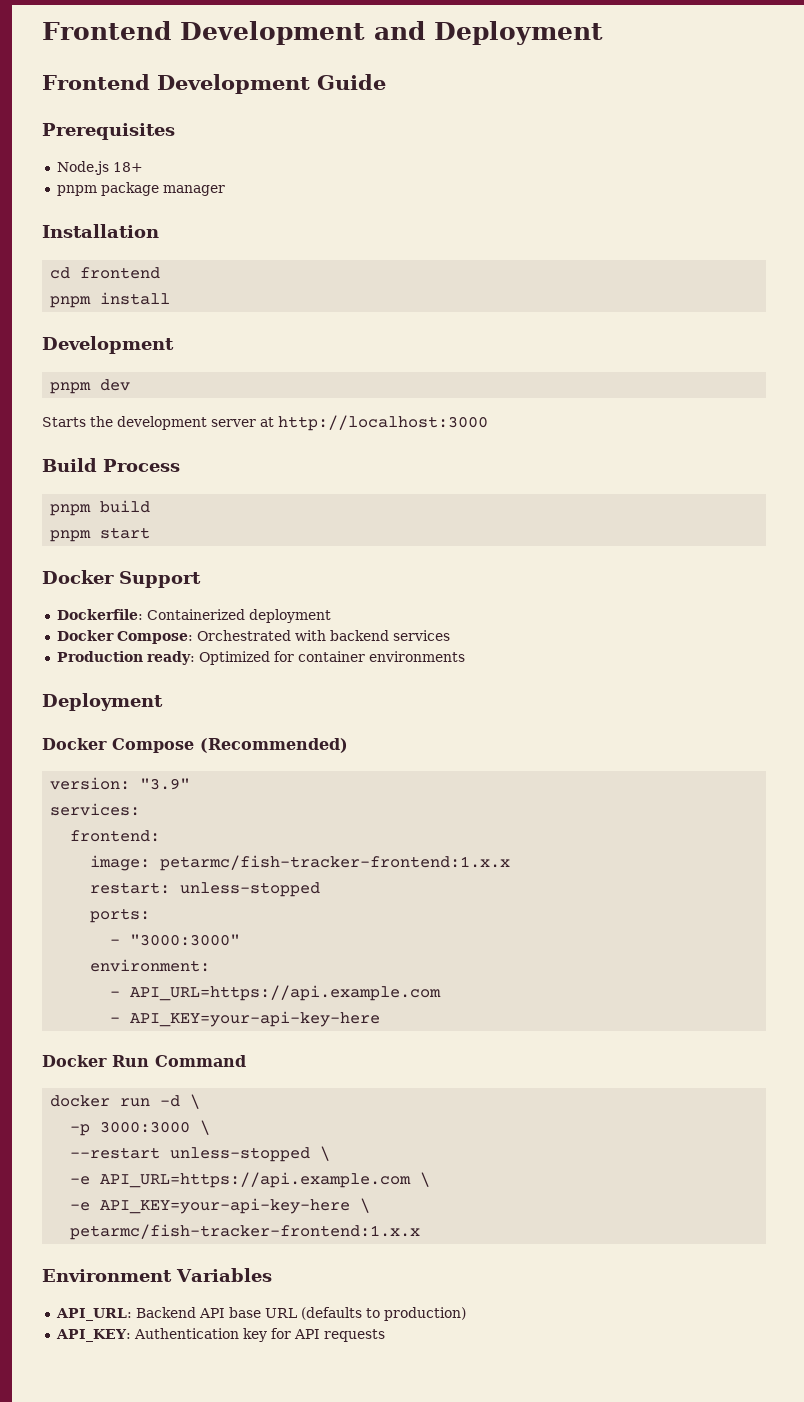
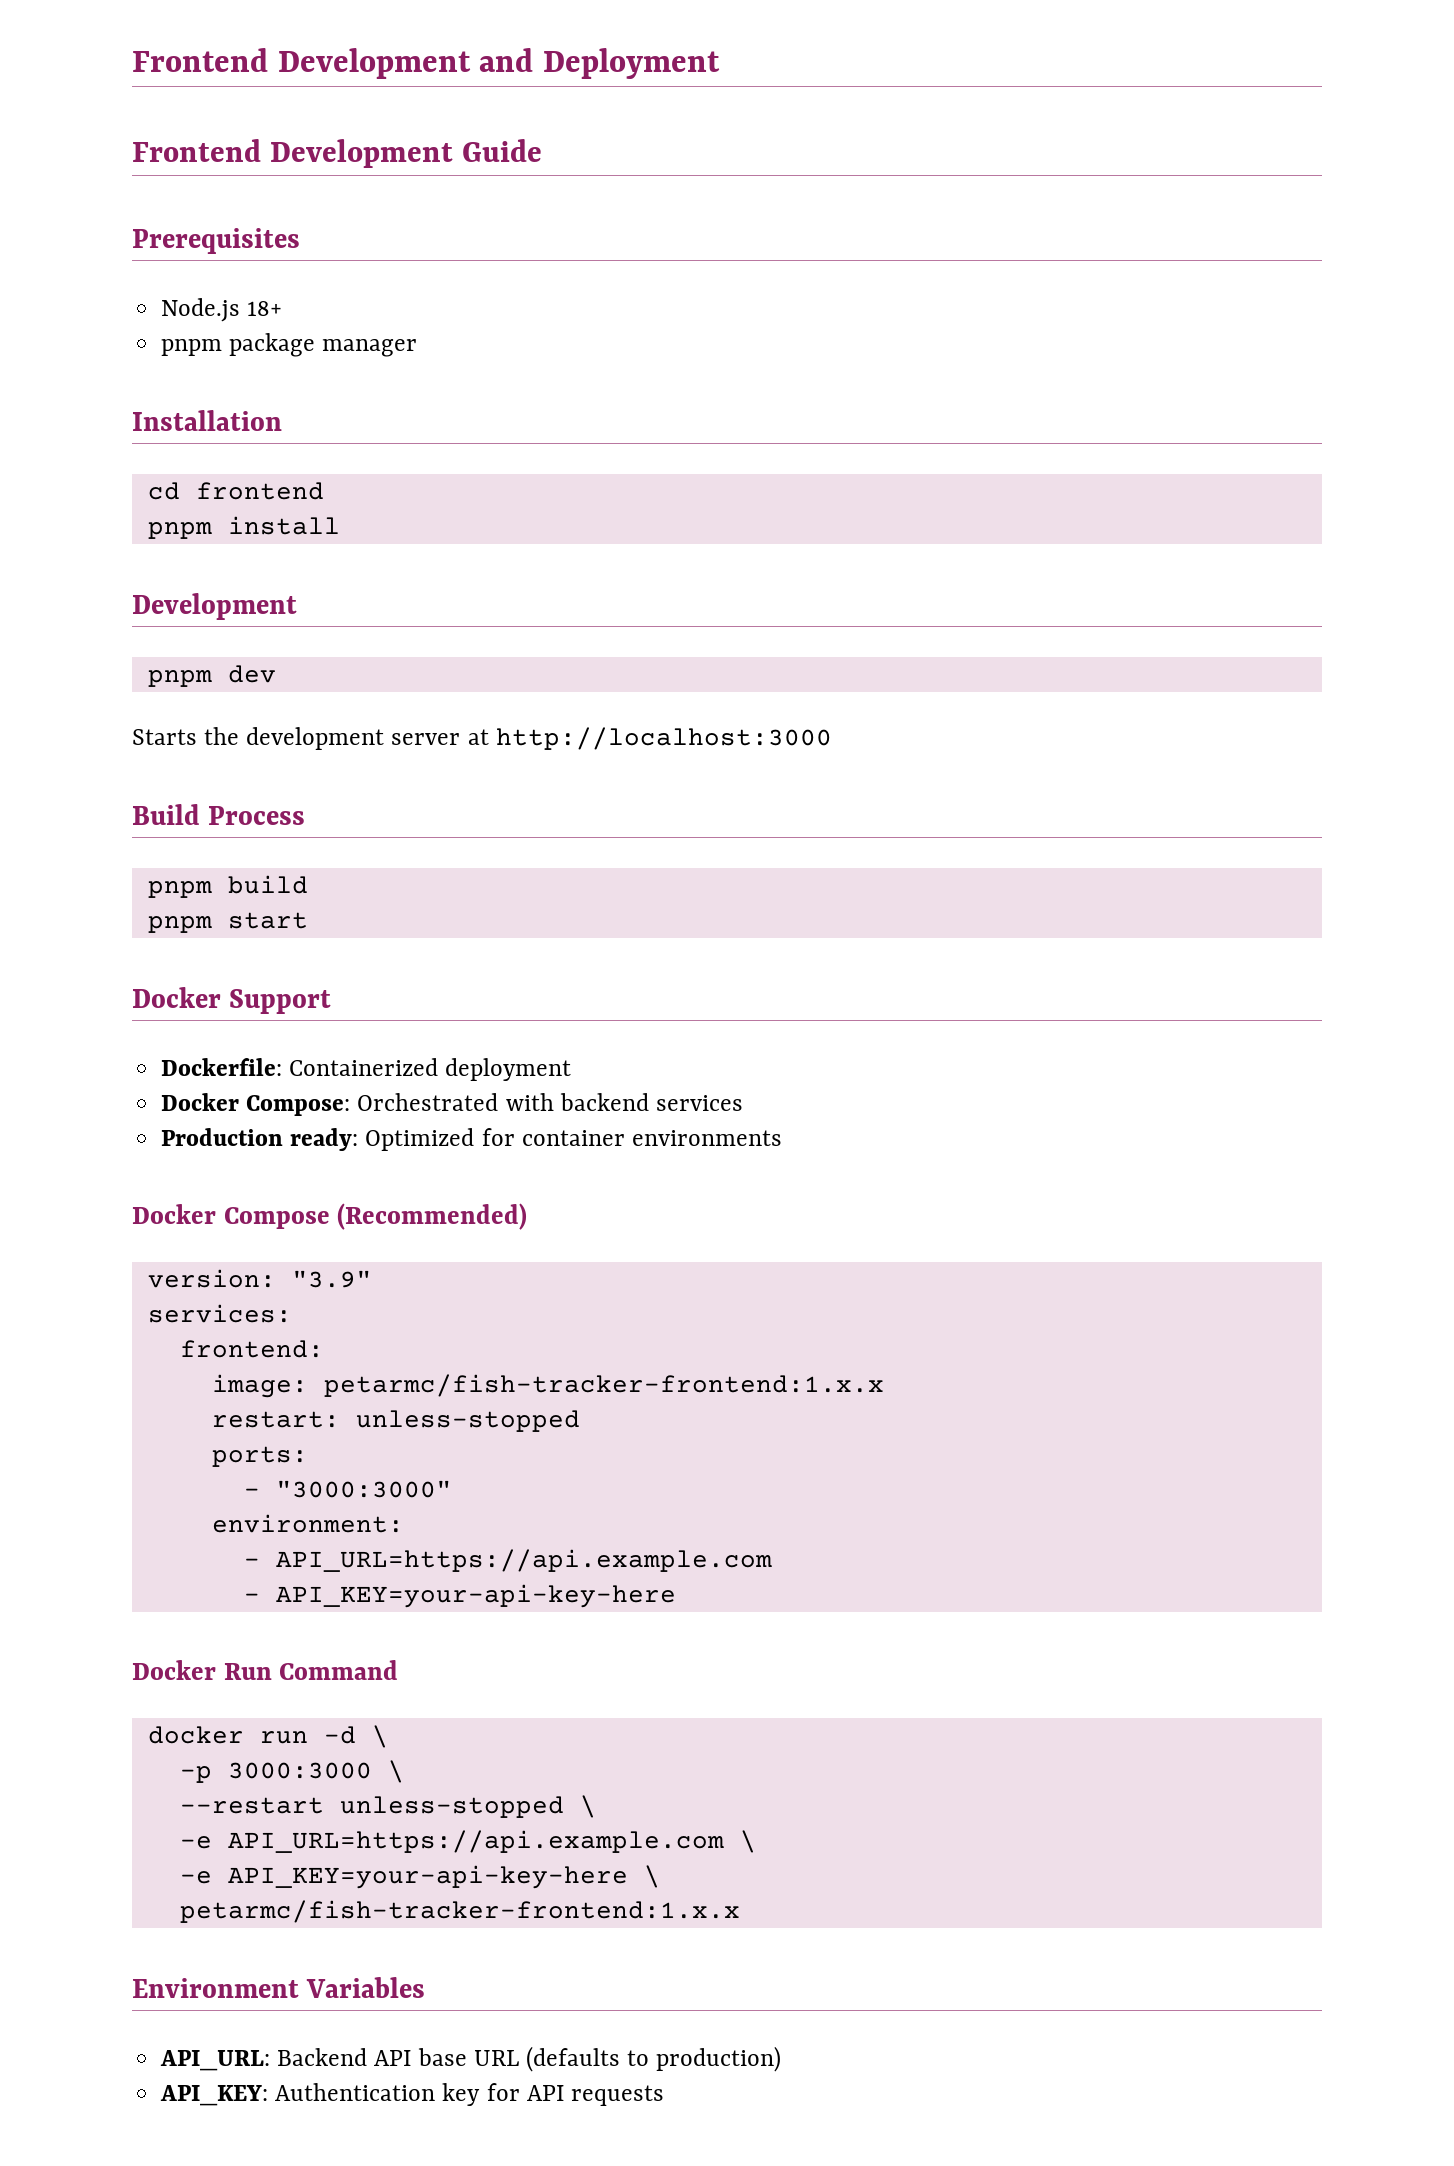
[42,693,163,711] // Deployment -> (782, 1138) none

